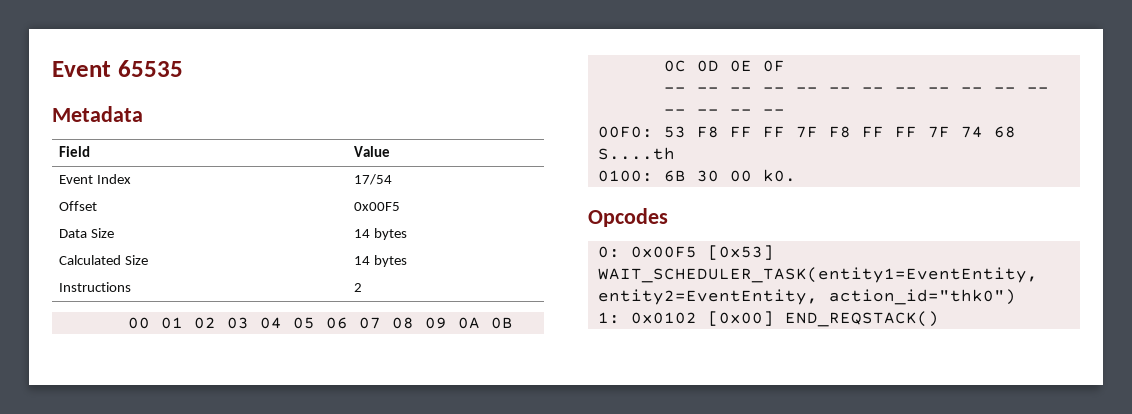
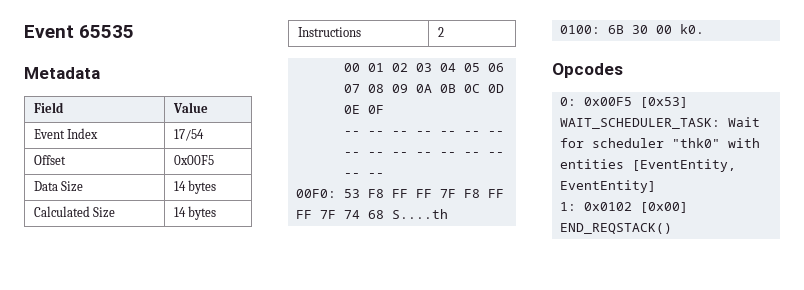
[597,267,1038,283] [597,289,1016,305] WAIT_SCHEDULER_TASK(entity1=EventEntity, entity2=EventEntity, action_id="thk0") -> [560,117,761,129] [560,138,761,148] [560,159,737,172] [560,180,657,193] WAIT_SCHEDULER_TASK: Wait for scheduler "thk0" with entities [EventEntity, EventEntity]

